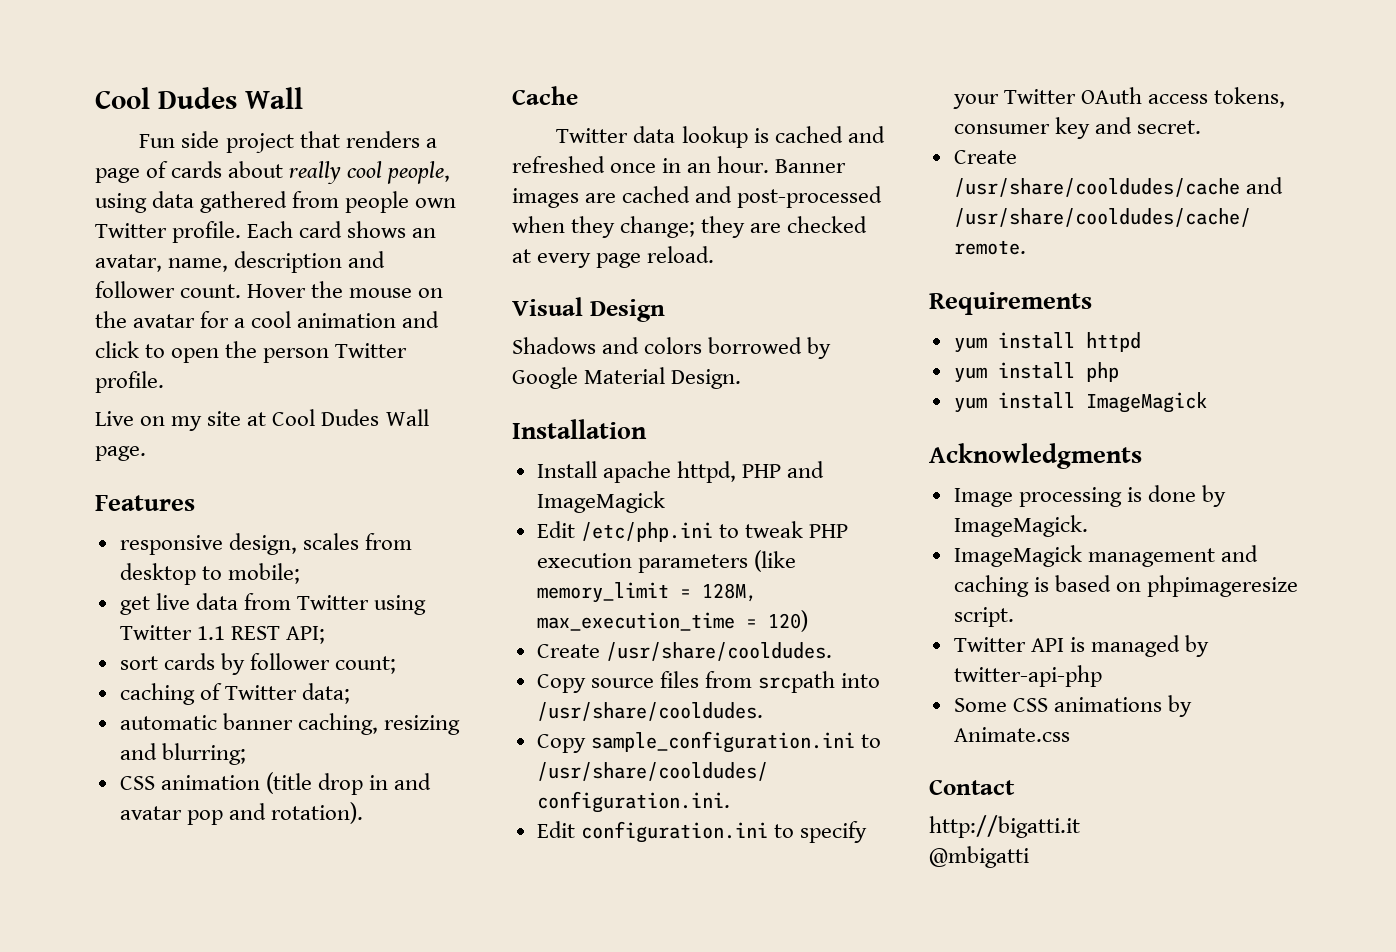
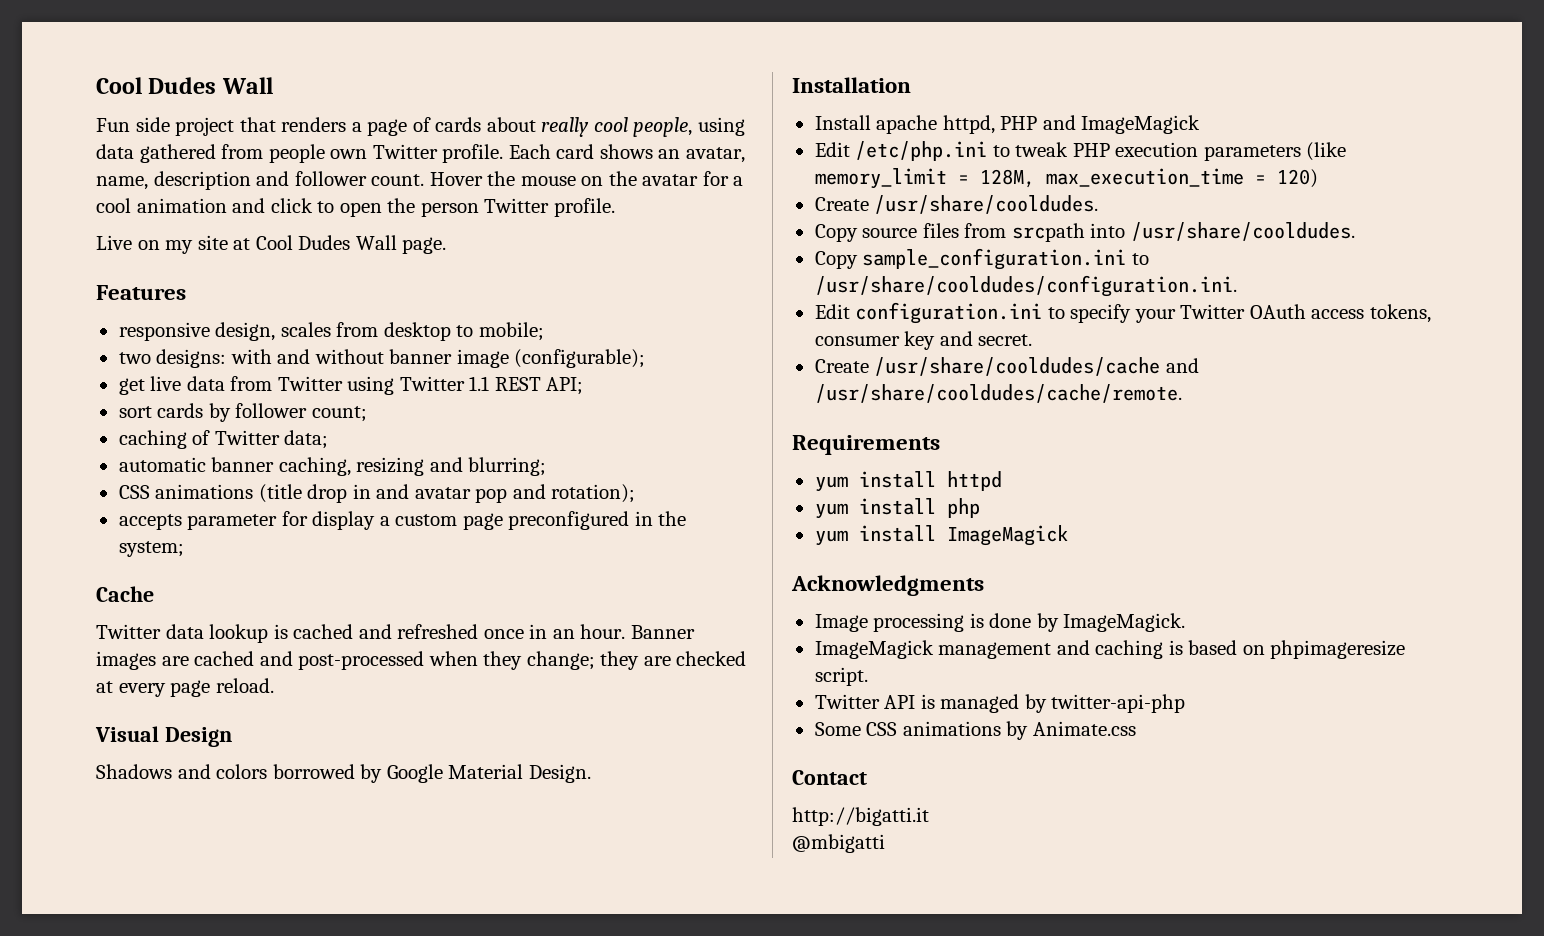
(300, 573) none -> [118,349,646,368] // two designs: with and without banner image (configurable);
[160,775,260,790] animation -> [155,484,254,499] animations
[270,802,363,824] rotation). -> [551,484,636,503] [118,511,687,530] [118,541,184,557] rotation); // accepts parameter for display a custom page preconfigured in the system;

